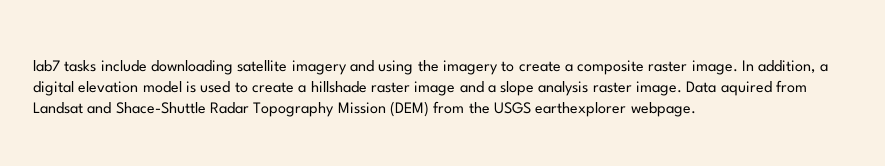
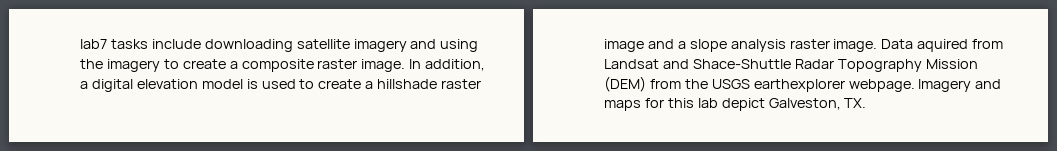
(696, 109) none -> [918,79,1002,92] [604,98,867,111] Imagery and maps for this lab depict Galveston, TX.

